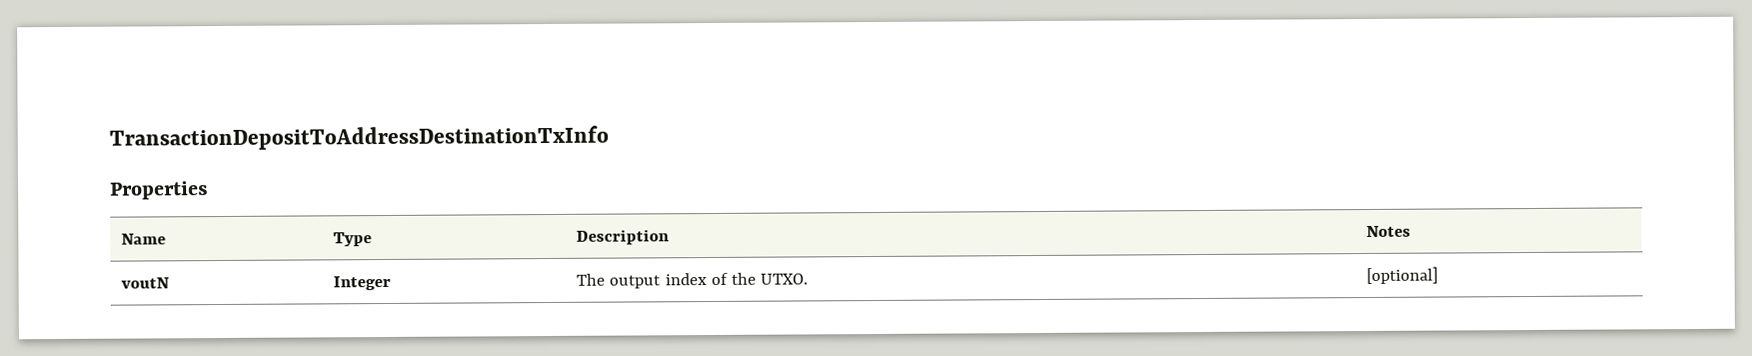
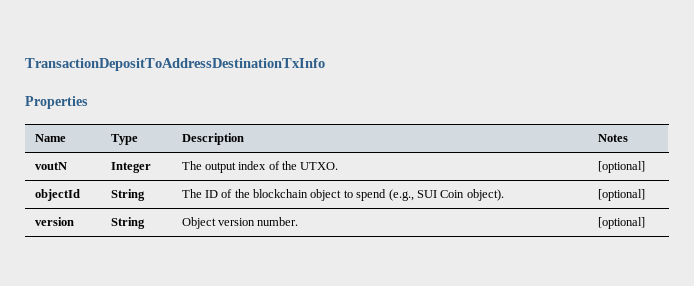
(1439, 275) none -> [34,189,80,201] [110,189,145,201] [181,189,504,201] [597,189,645,201] [34,217,74,226] [110,217,145,229] [181,217,299,229] [597,217,645,229] // objectId | String | The ID of the blockchain object to spend (e.g., SUI Coin object). | [optional] // version | String | Object version number. | [optional]

